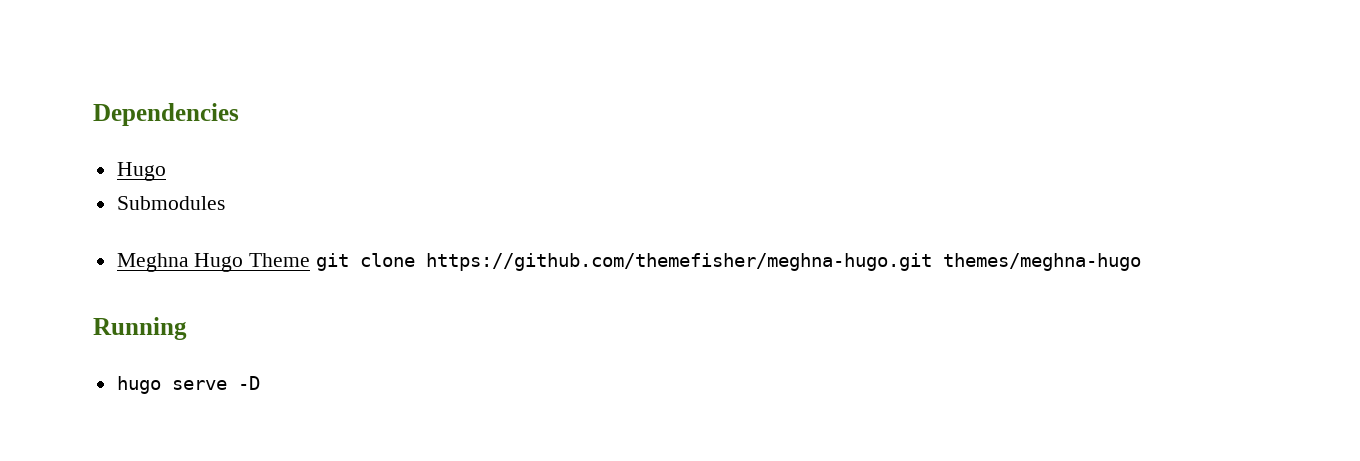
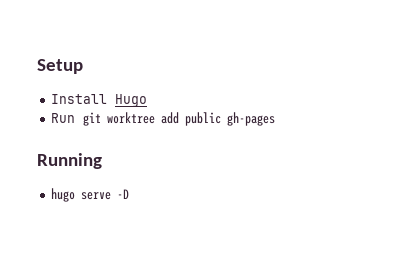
[93,103,239,126] Dependencies // -> [37,59,83,74] [51,94,108,104] Setup // Install
[116,196,225,210] [116,253,1142,272] Submodules // Meghna Hugo Theme git clone https://github.com/themefisher/meghna-hugo.git themes/meghna-hugo -> [51,112,276,126] Run git worktree add public gh-pages

